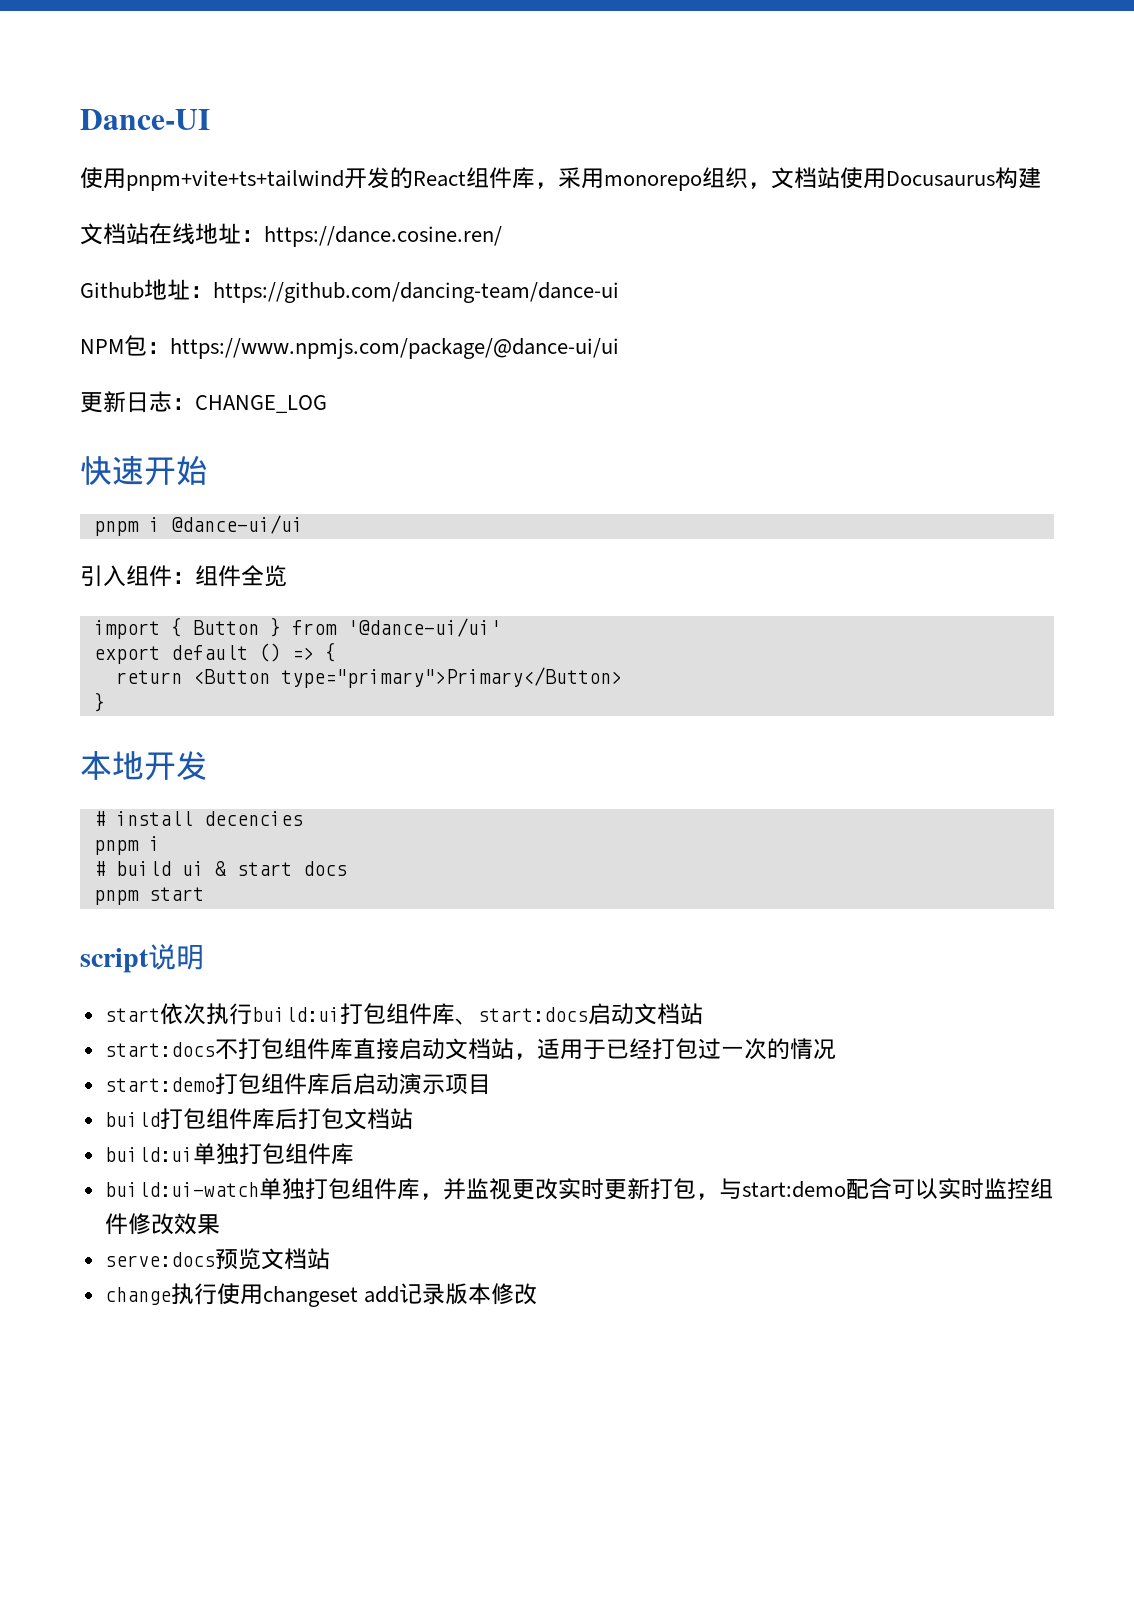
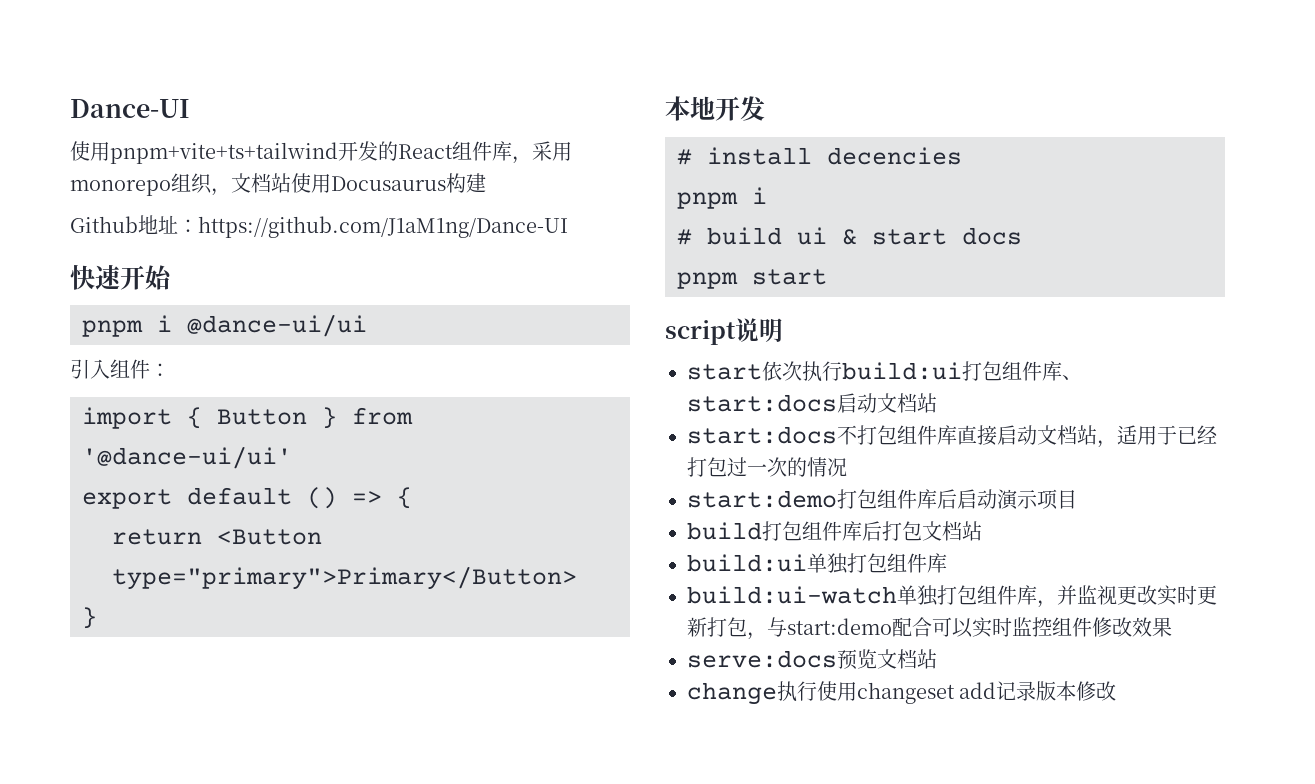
[80,223,502,247] [80,279,619,303] [80,335,619,359] [80,391,327,413] 文档站在线地址：https://dance.cosine.ren/ // Github地址：https://github.com/dancing-team/dance-ui // NPM包：https://www.npmjs.com/package/@dance-ui/ui // 更新日志：CHANGE_LOG -> [70,215,568,238] Github地址：https://github.com/J1aM1ng/Dance-UI
[195,565,287,587] 组件全览 -> (170, 370) none

